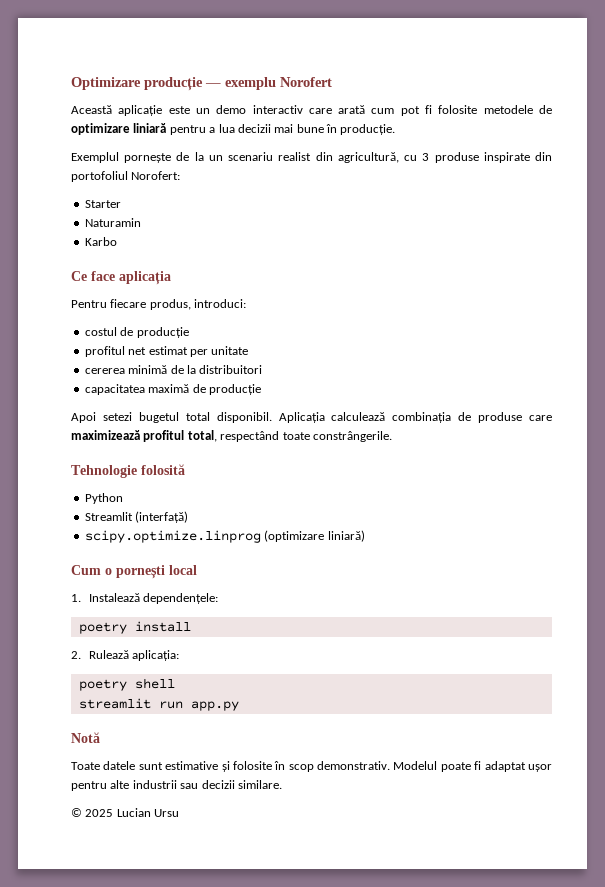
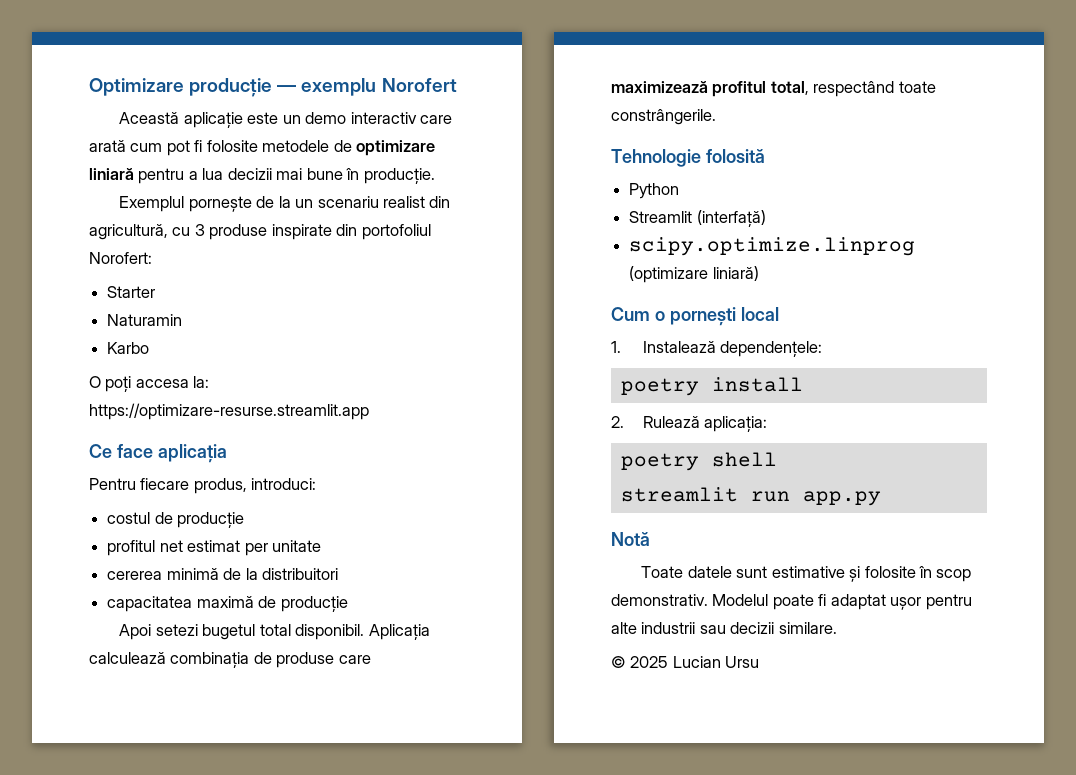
(117, 241) none -> [89,376,210,392] [89,403,369,420] // O poți accesa la: https://optimizare-resurse.streamlit.app

